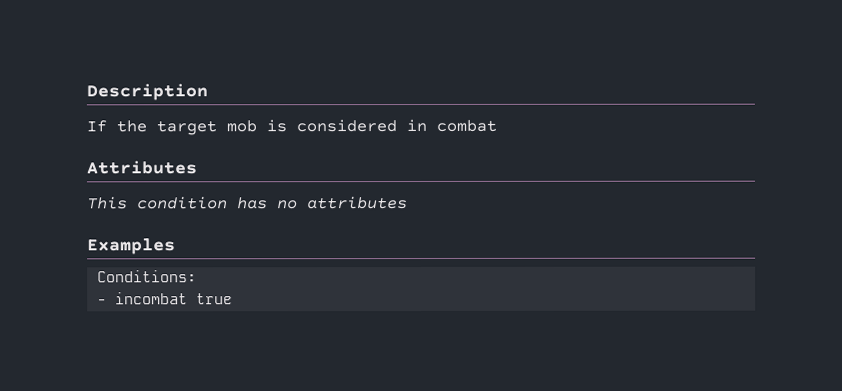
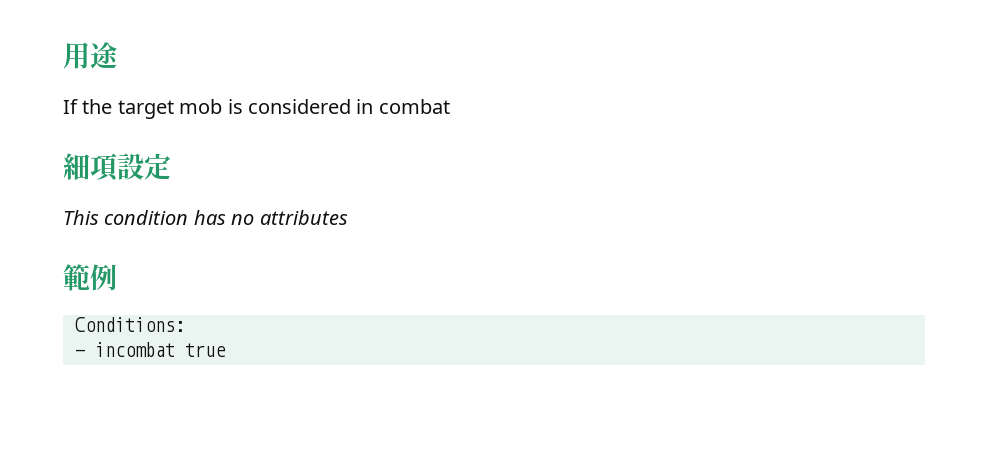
[86,83,208,101] Description -> [63,42,118,69] 用途
[86,160,197,175] Attributes -> [63,153,171,181] 細項設定
[87,238,176,255] Examples -> [63,264,117,291] 範例

